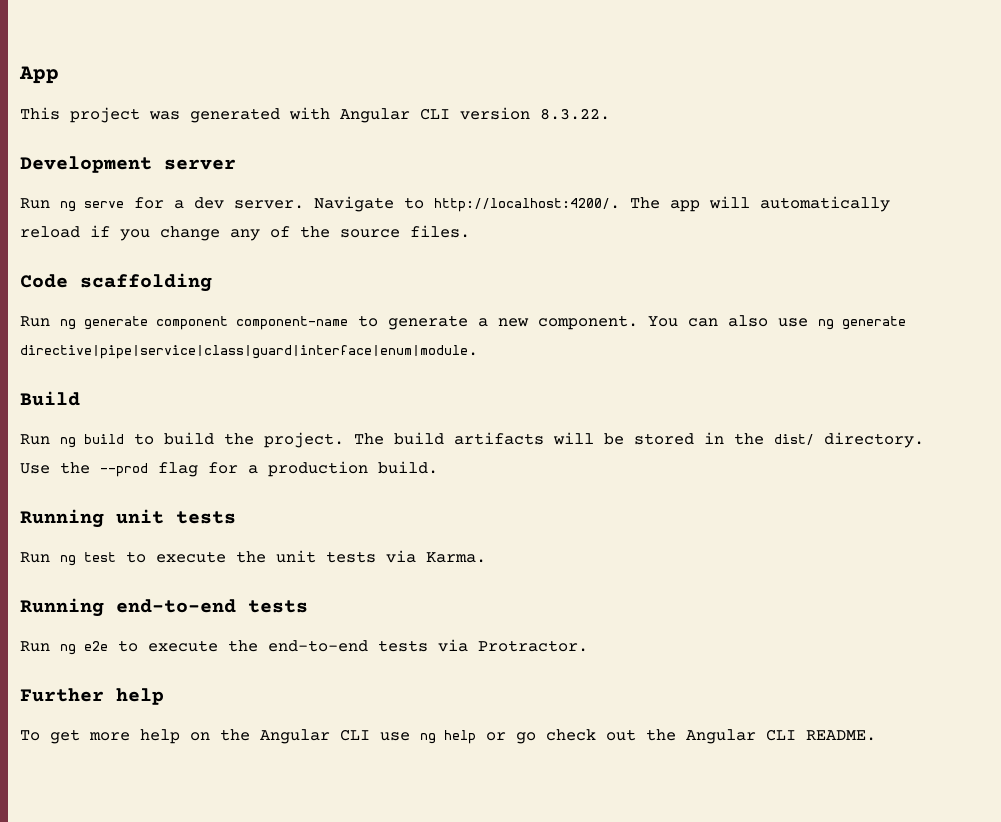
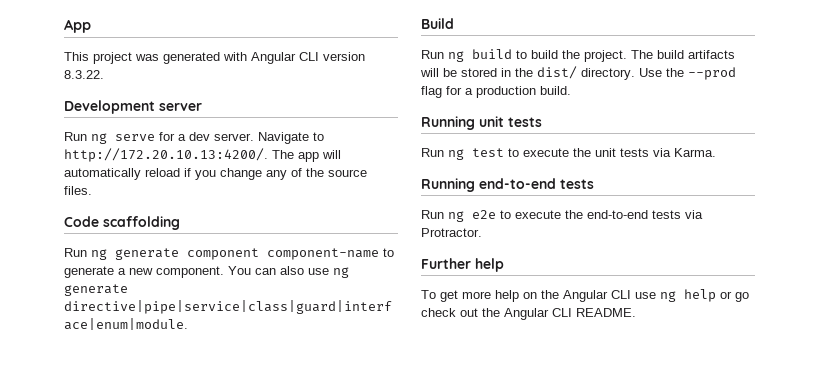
[434,198,620,212] http://localhost:4200/. -> [64,148,268,162] http://172.20.10.13:4200/.

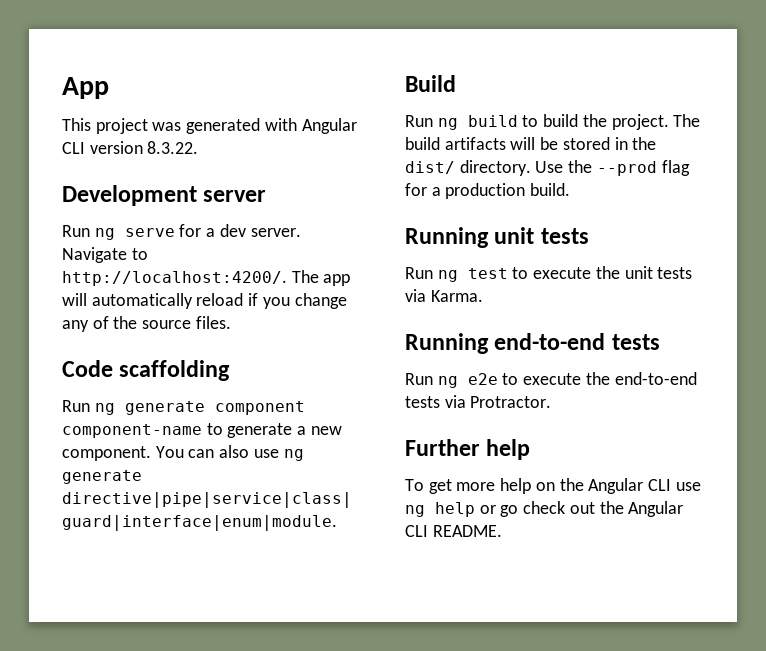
[64,148,268,162] http://172.20.10.13:4200/. -> [62,271,287,286] http://localhost:4200/.

